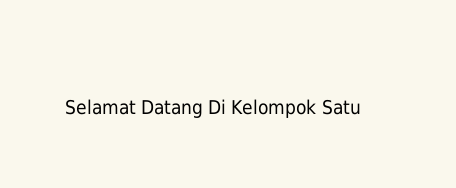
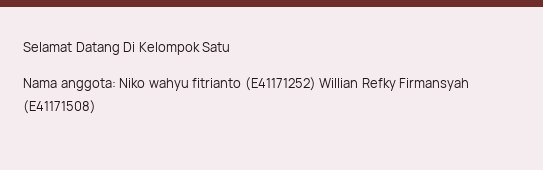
(361, 107) none -> [23,77,470,91] [23,100,96,114] // Nama anggota: Niko wahyu fitrianto (E41171252) Willian Refky Firmansyah (E41171508)

